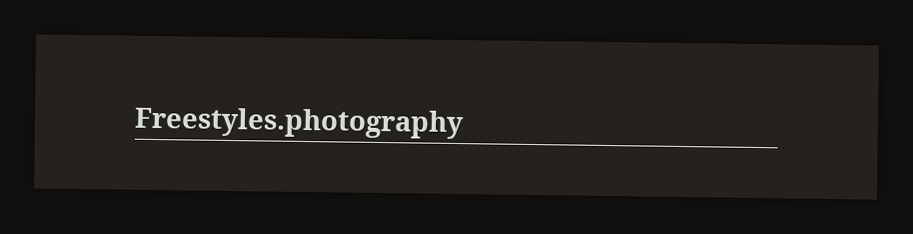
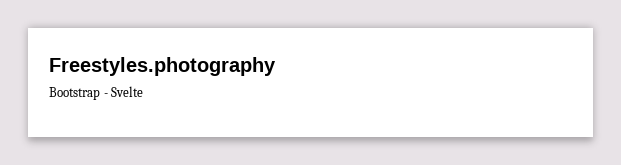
(464, 123) none -> [49,86,144,100] // Bootstrap - Svelte

